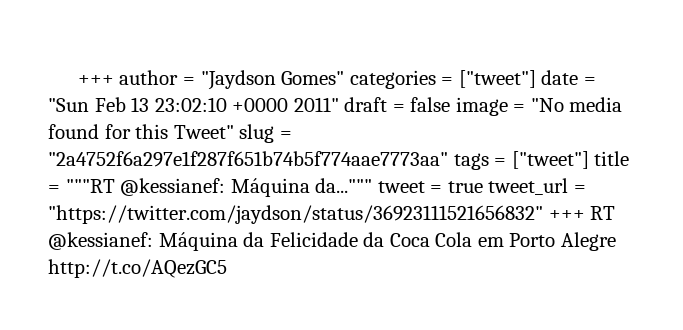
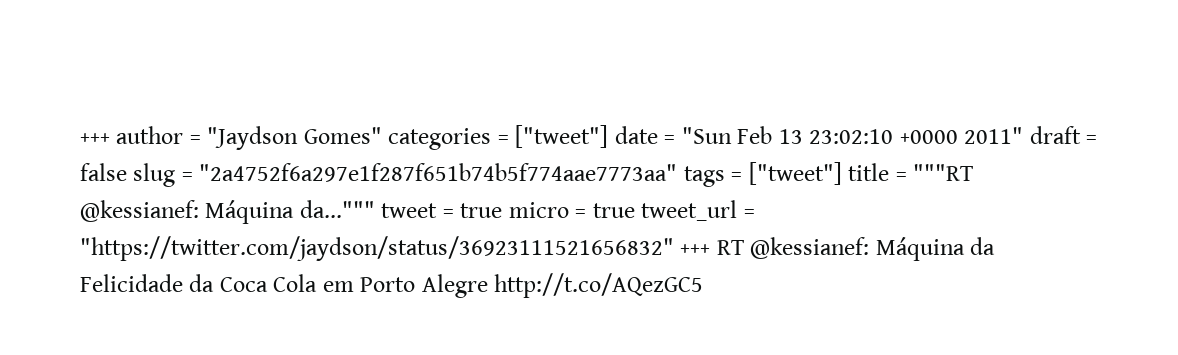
[455,97,623,116] [48,124,234,139] image = "No media found for this Tweet" -> (127, 172) none
(483, 187) none -> [508,202,635,218] micro = true

